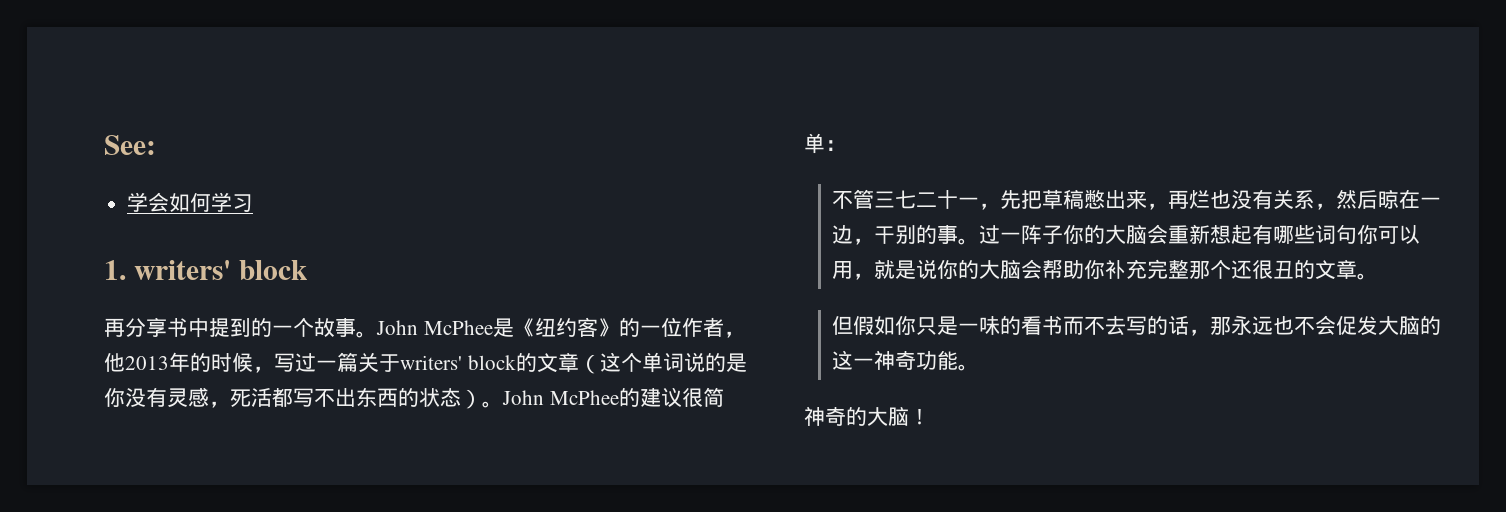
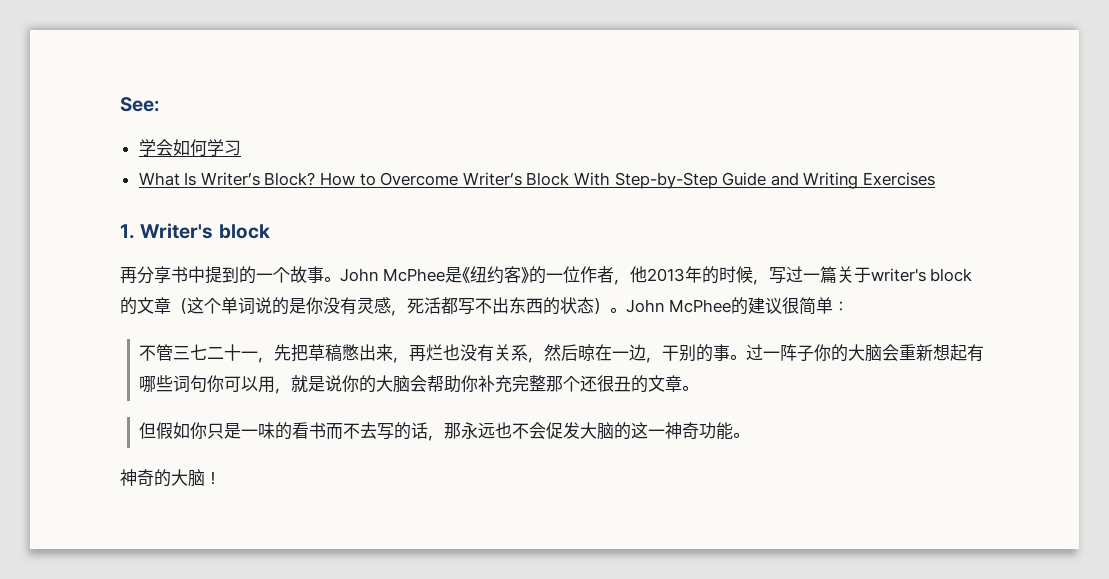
(254, 203) none -> [138,172,935,189] // What Is Writer’s Block? How to Overcome Writer’s Block With Step-by-Step Guide and Writing Exercises
[133,260,231,280] writers' -> [140,223,214,239] Writer's
[400,355,462,370] writers' -> [870,268,926,282] writer's

